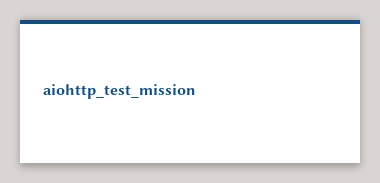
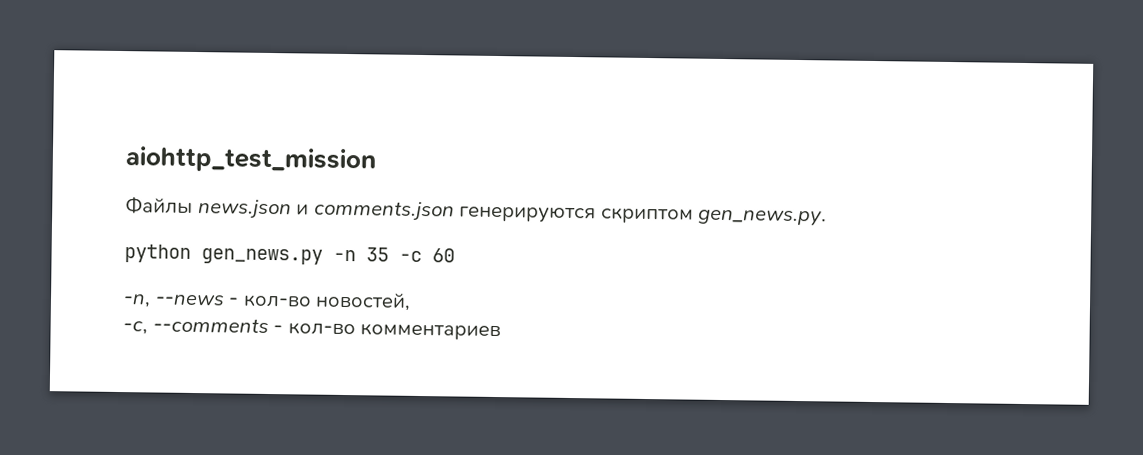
(196, 91) none -> [125,197,828,227] [124,244,455,265] [123,291,412,311] [123,317,502,341] // Файлы news.json и comments.json генерируются скриптом gen_news.py. // python gen_news.py -n 35 -c 60 // -n, --news - кол-во новостей, // -с, --comments - кол-во комментариев

